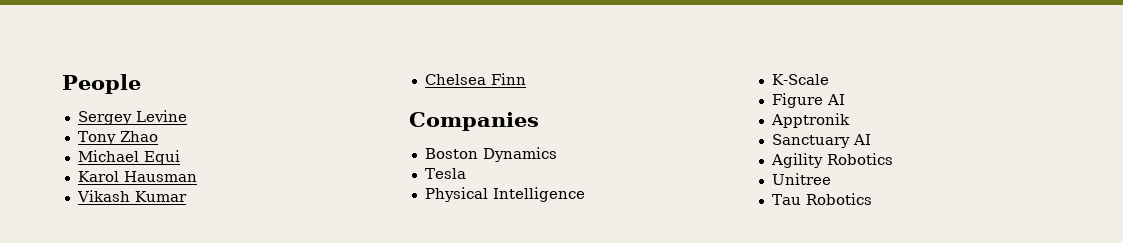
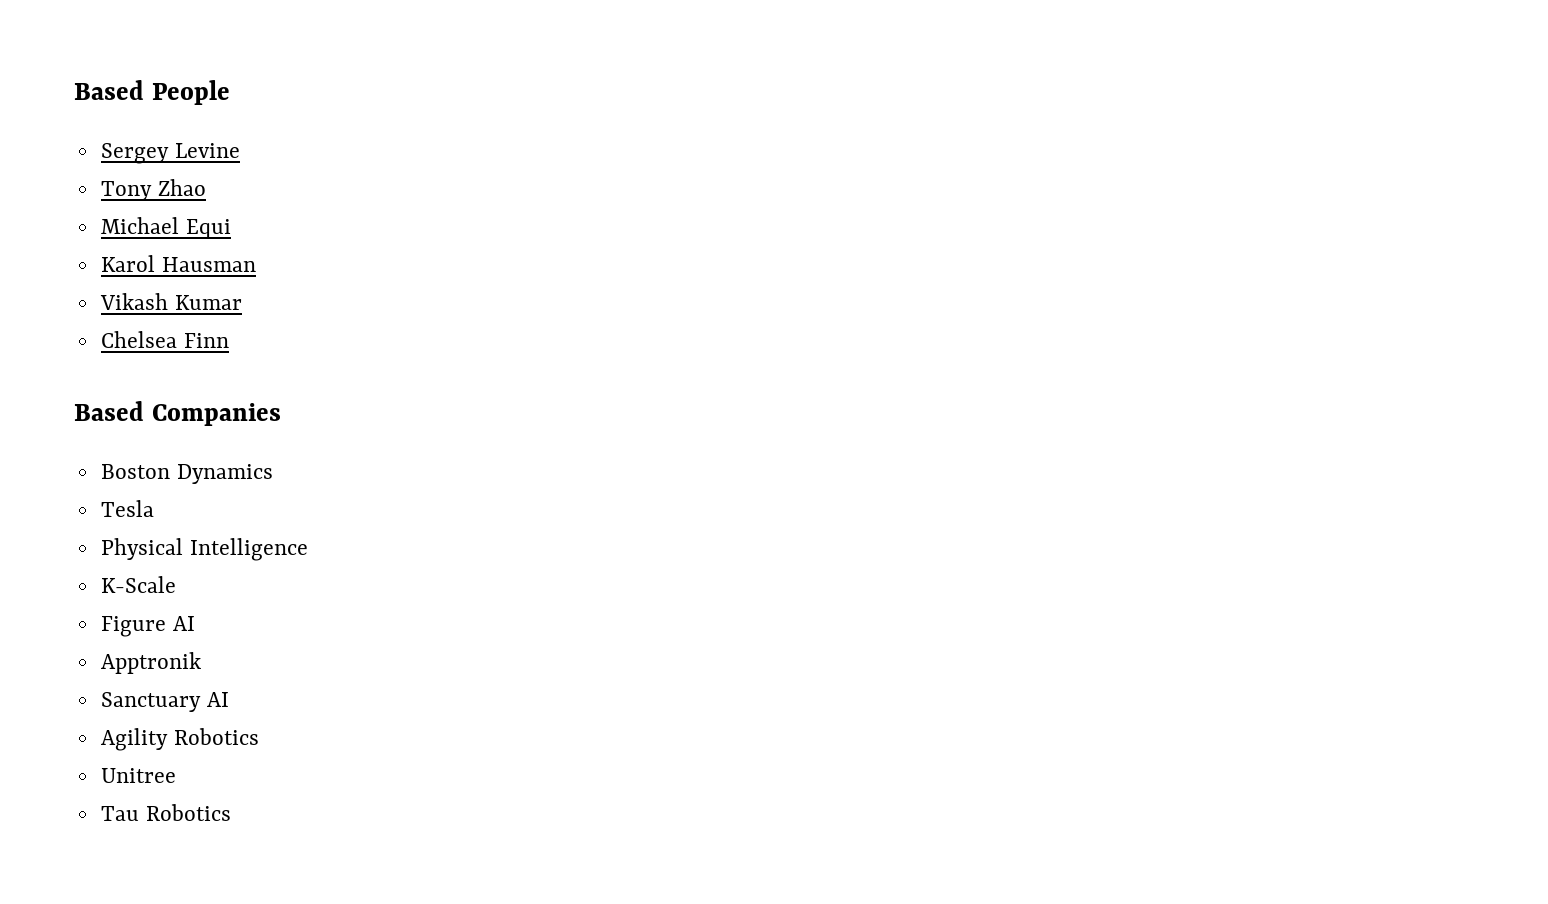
(62, 84) none -> [74,80,144,100] Based
(526, 79) none -> [74,401,144,421] Based

